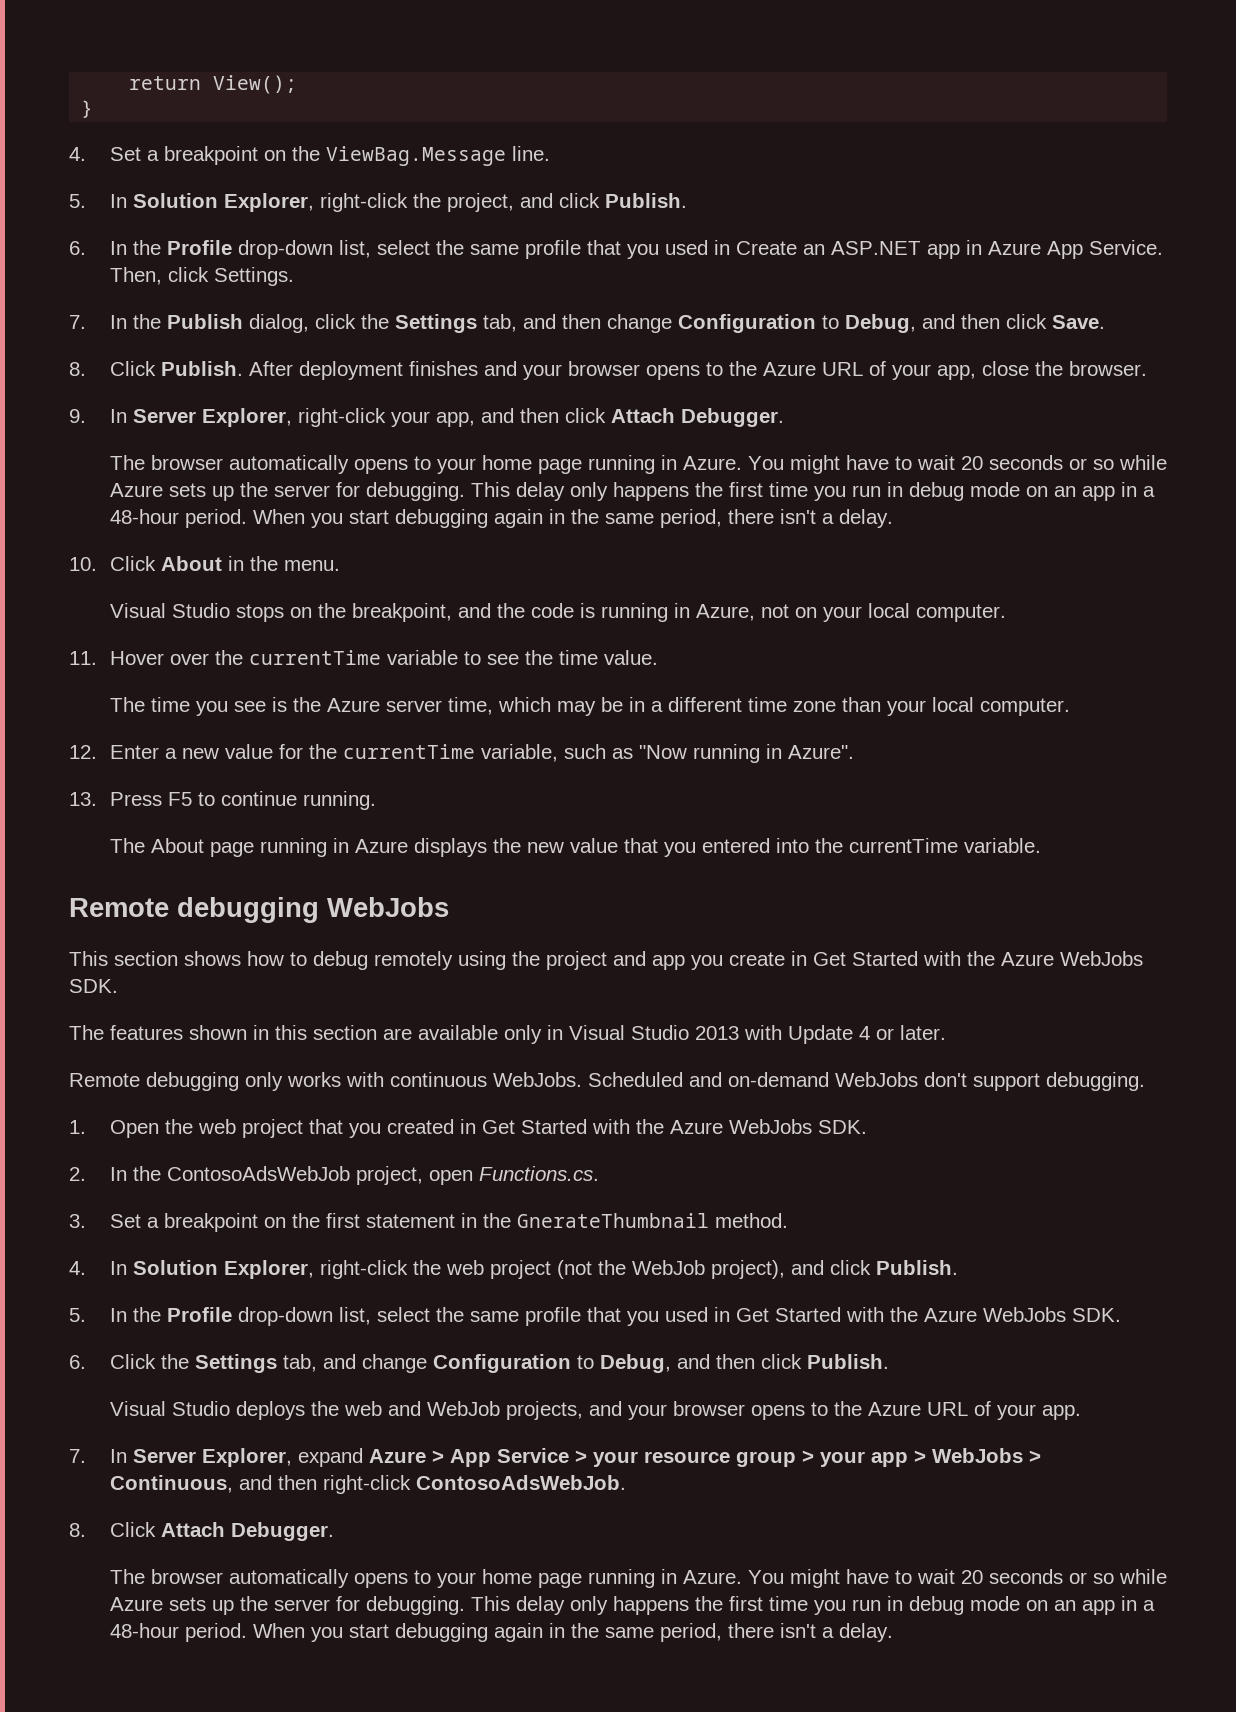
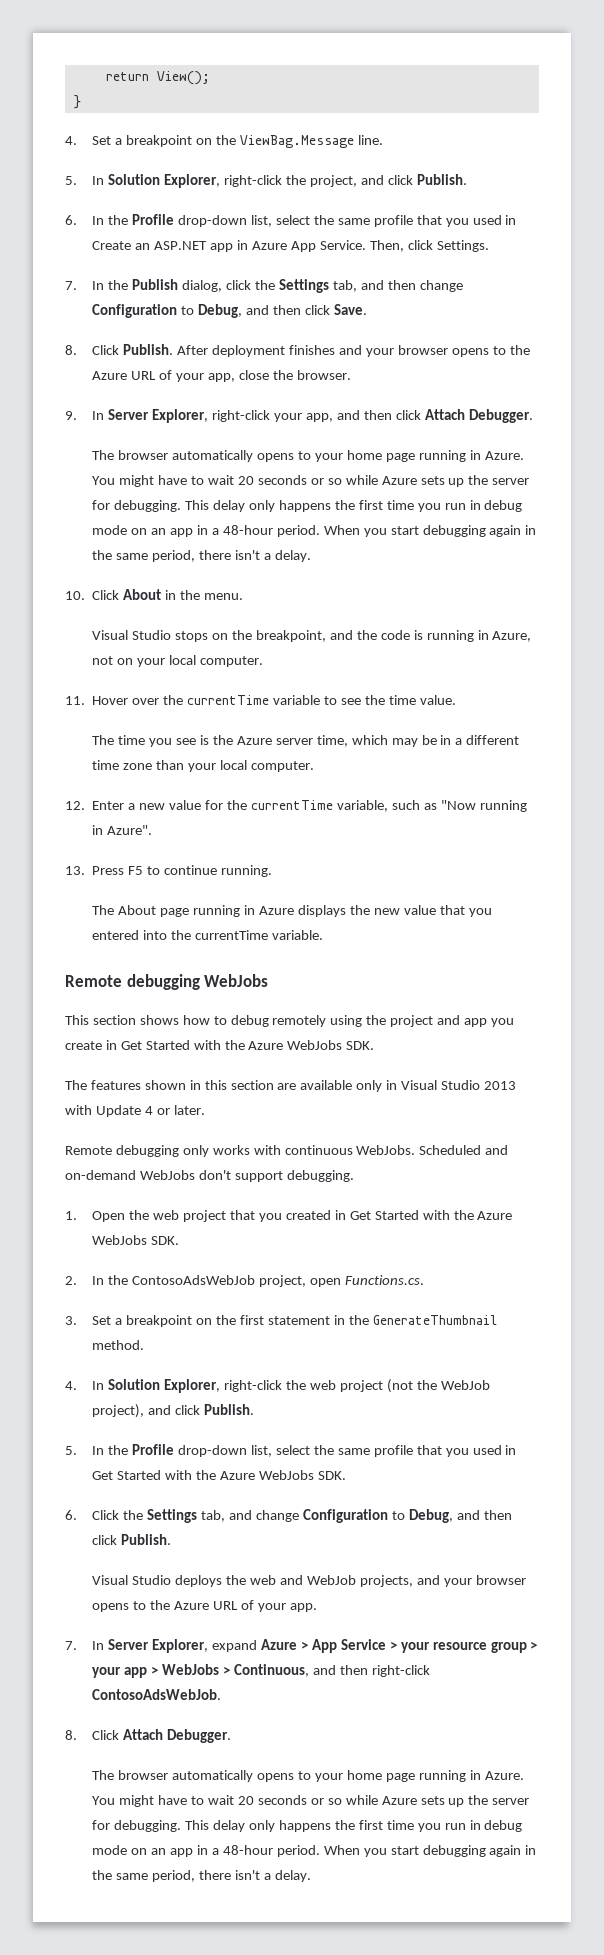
[516,1213,709,1228] GnerateThumbnail -> [372,1315,497,1325] GenerateThumbnail

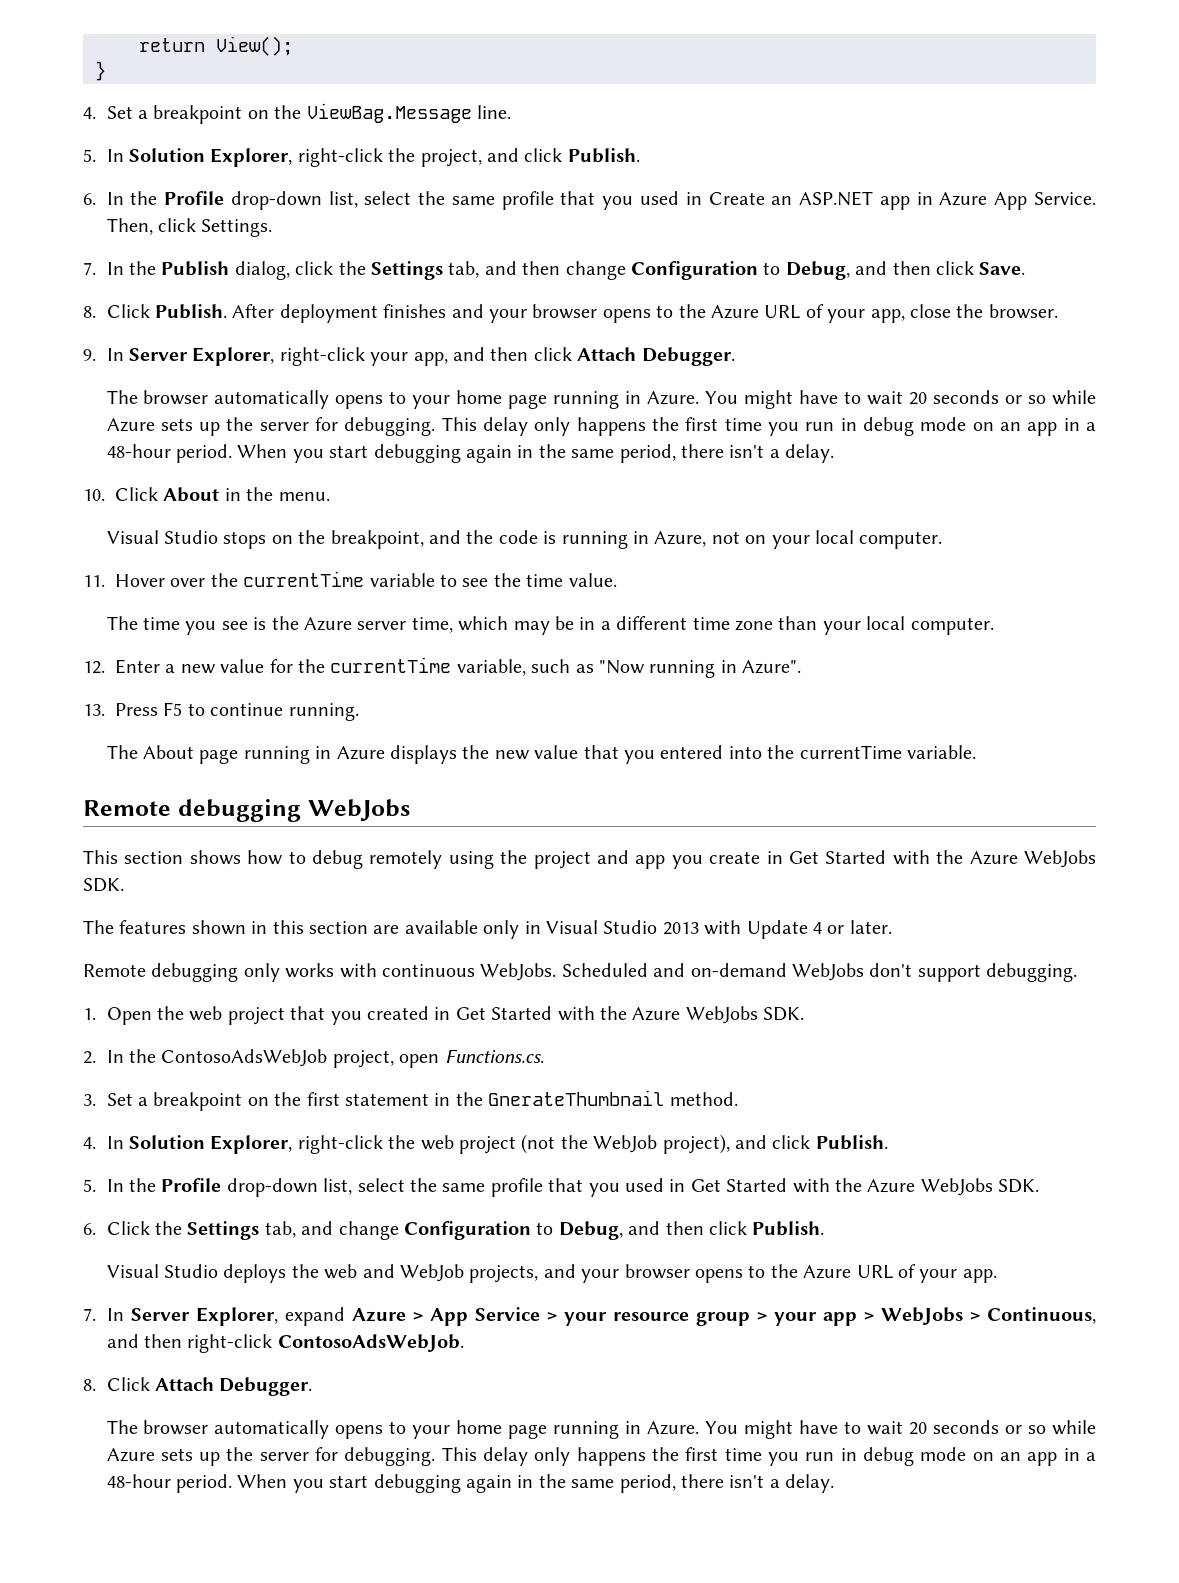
[372,1315,497,1325] GenerateThumbnail -> [488,1090,665,1106] GnerateThumbnail

